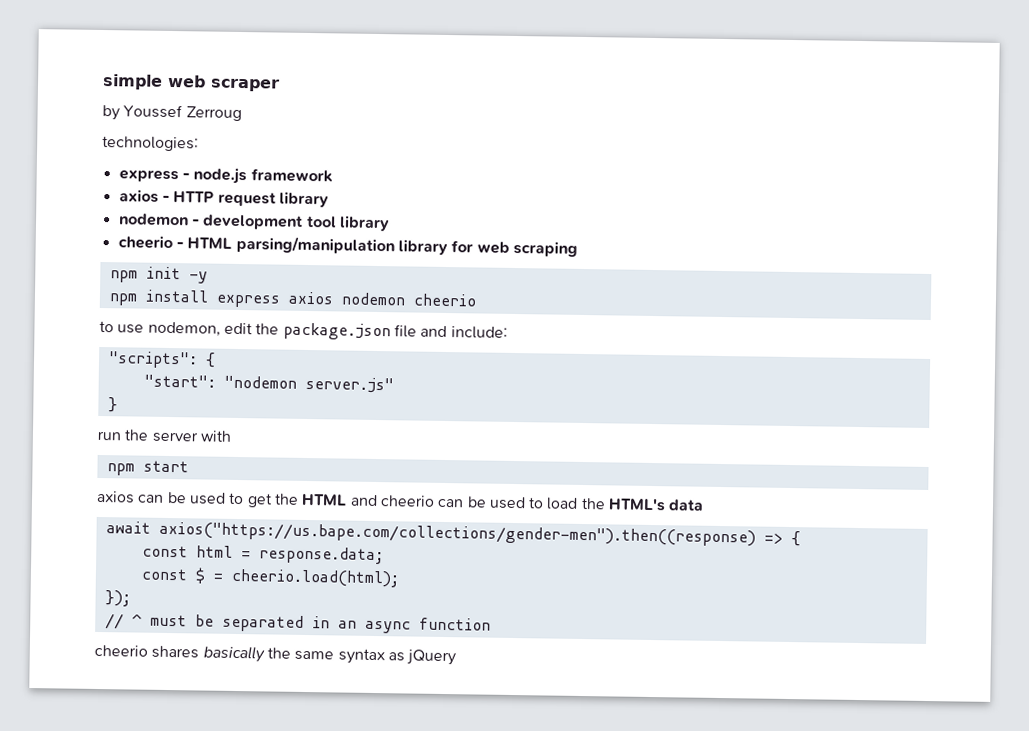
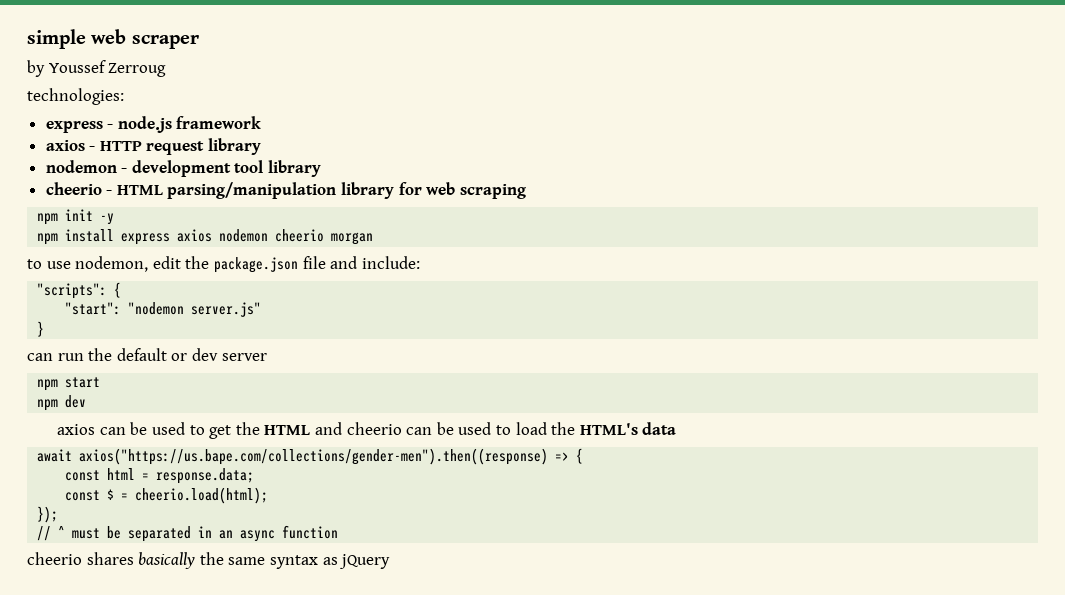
(477, 300) none -> [331,232,374,245] morgan
(118, 405) none -> [27,353,53,361] can
(150, 435) none -> [116,348,218,361] default or dev
[199,430,232,442] with -> (267, 357) none
(189, 466) none -> [37,395,87,411] // npm dev

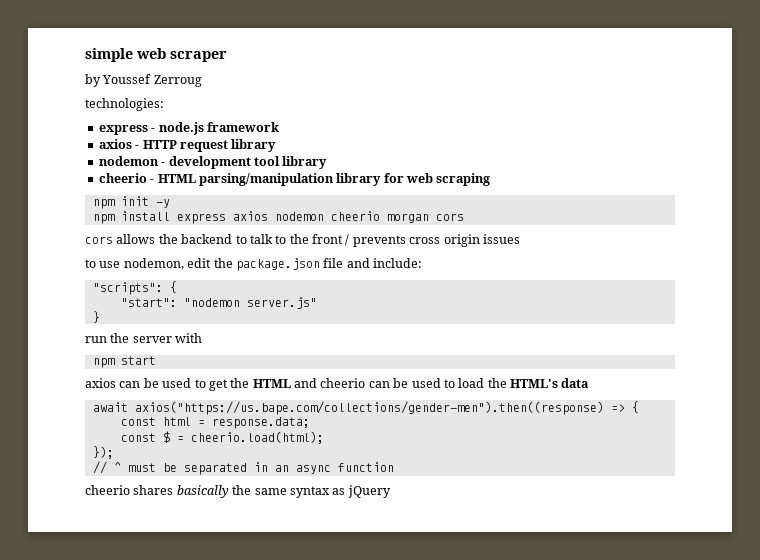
(374, 238) none -> [435,213,464,221] [85,234,520,247] cors // cors allows the backend to talk to the front / prevents cross origin issues
[27,353,53,361] can -> (100, 317) none
[116,348,218,361] default or dev -> (130, 338) none
(267, 357) none -> [175,333,203,343] with
[37,395,87,411] // npm dev -> (156, 360) none

